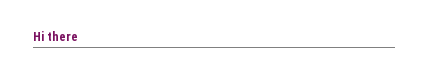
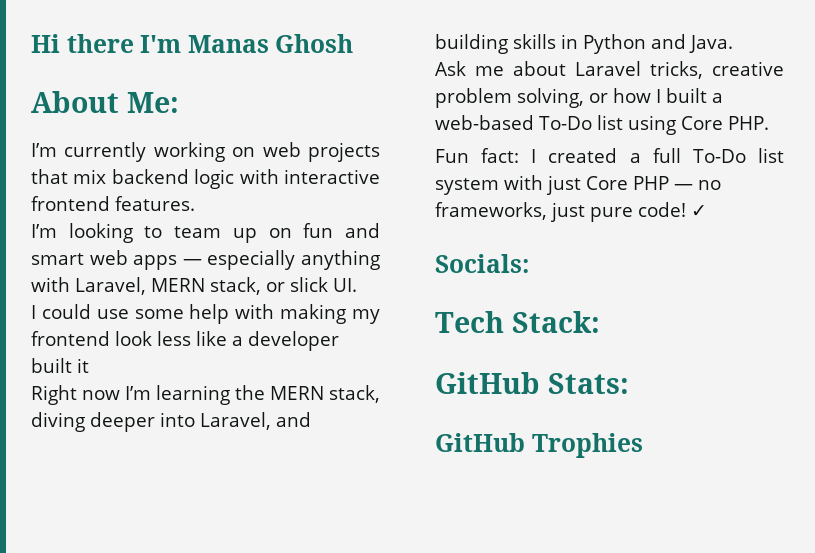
(79, 36) none -> [140,34,354,53] [31,91,179,113] [31,142,380,162] [31,169,380,189] [31,196,195,211] [31,223,381,243] [31,250,380,270] [31,277,357,295] [31,304,380,324] [31,331,339,351] [31,358,89,373] [31,385,380,405] [31,412,311,432] [435,34,733,54] [435,61,784,79] [435,88,723,108] [435,115,769,135] [435,148,784,163] [435,175,721,195] [435,202,707,222] [435,254,529,273] [435,311,600,333] [435,372,629,394] [435,433,643,458] I'm Manas Ghosh // About Me: // I’m currently working on web projects that mix backend logic with interactive frontend features. // I’m looking to team up on fun and smart web apps — especially anything with Laravel, MERN stack, or slick UI. // I could use some help with making my frontend look less like a developer built it // Right now I’m learning the MERN stack, diving deeper into Laravel, and building skills in Python and Java. // Ask me about Laravel tricks, creative problem solving, or how I built a web-based To-Do list using Core PHP. // Fun fact: I created a full To-Do list system with just Core PHP — no frameworks, just pure code! ✓ // Socials: // Tech Stack: // GitHub Stats: // GitHub Trophies

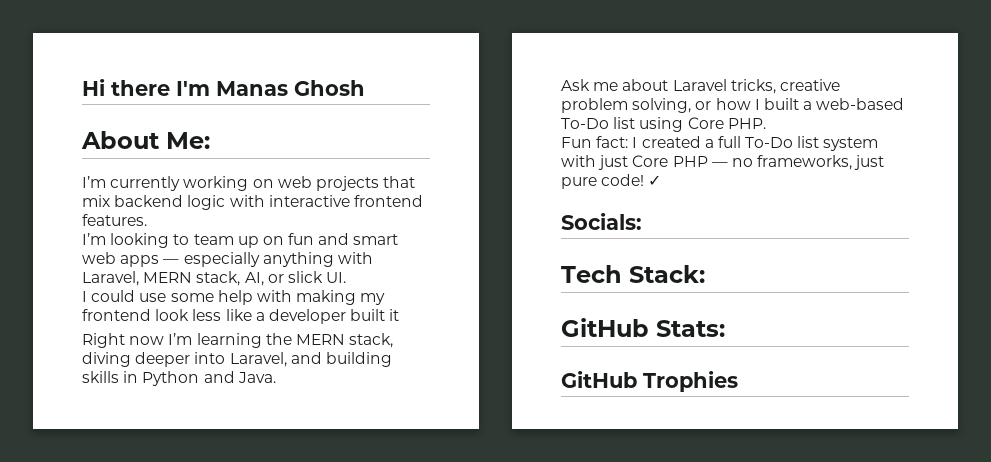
(261, 286) none -> [244,272,264,286] AI,

